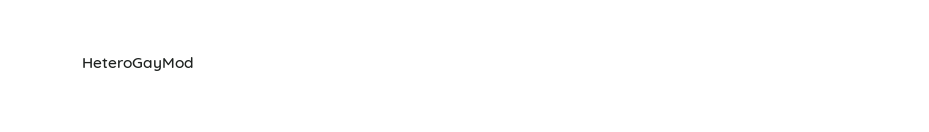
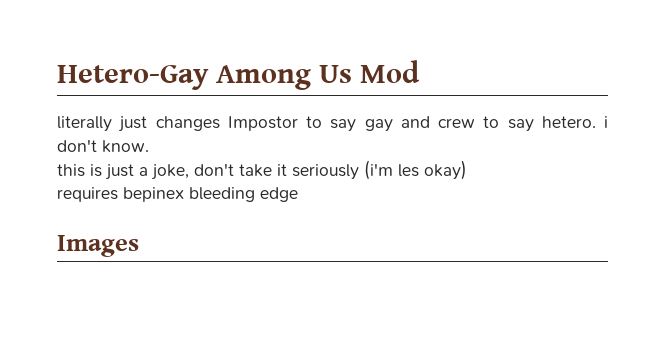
[82,57,194,71] HeteroGayMod -> [57,60,421,90] [57,116,608,132] [57,139,149,153] [57,160,467,180] [57,187,298,202] [57,235,139,257] Hetero-Gay Among Us Mod // literally just changes Impostor to say gay and crew to say hetero. i don't know. // this is just a joke, don't take it seriously (i'm les okay) // requires bepinex bleeding edge // Images

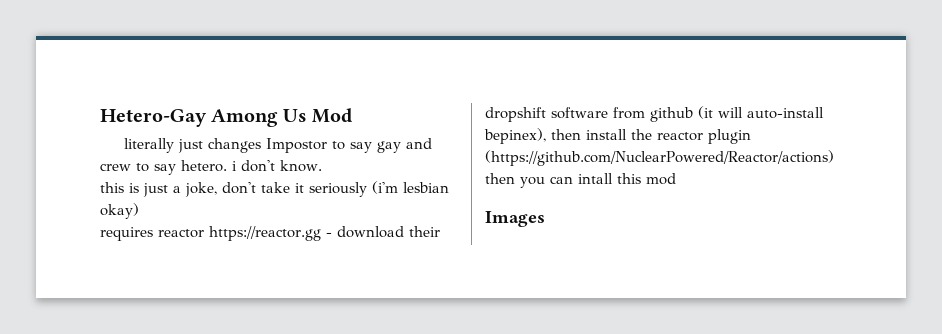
[398,164,419,177] les -> [403,182,449,193] lesbian
[123,187,298,202] bepinex bleeding edge -> [158,226,440,241] [485,106,824,122] [484,128,751,144] [485,150,834,166] [485,173,676,188] reactor https://reactor.gg - download their dropshift software from github (it will auto-install bepinex), then install the reactor plugin (https://github.com/NuclearPowered/Reactor/actions) then you can intall this mod

